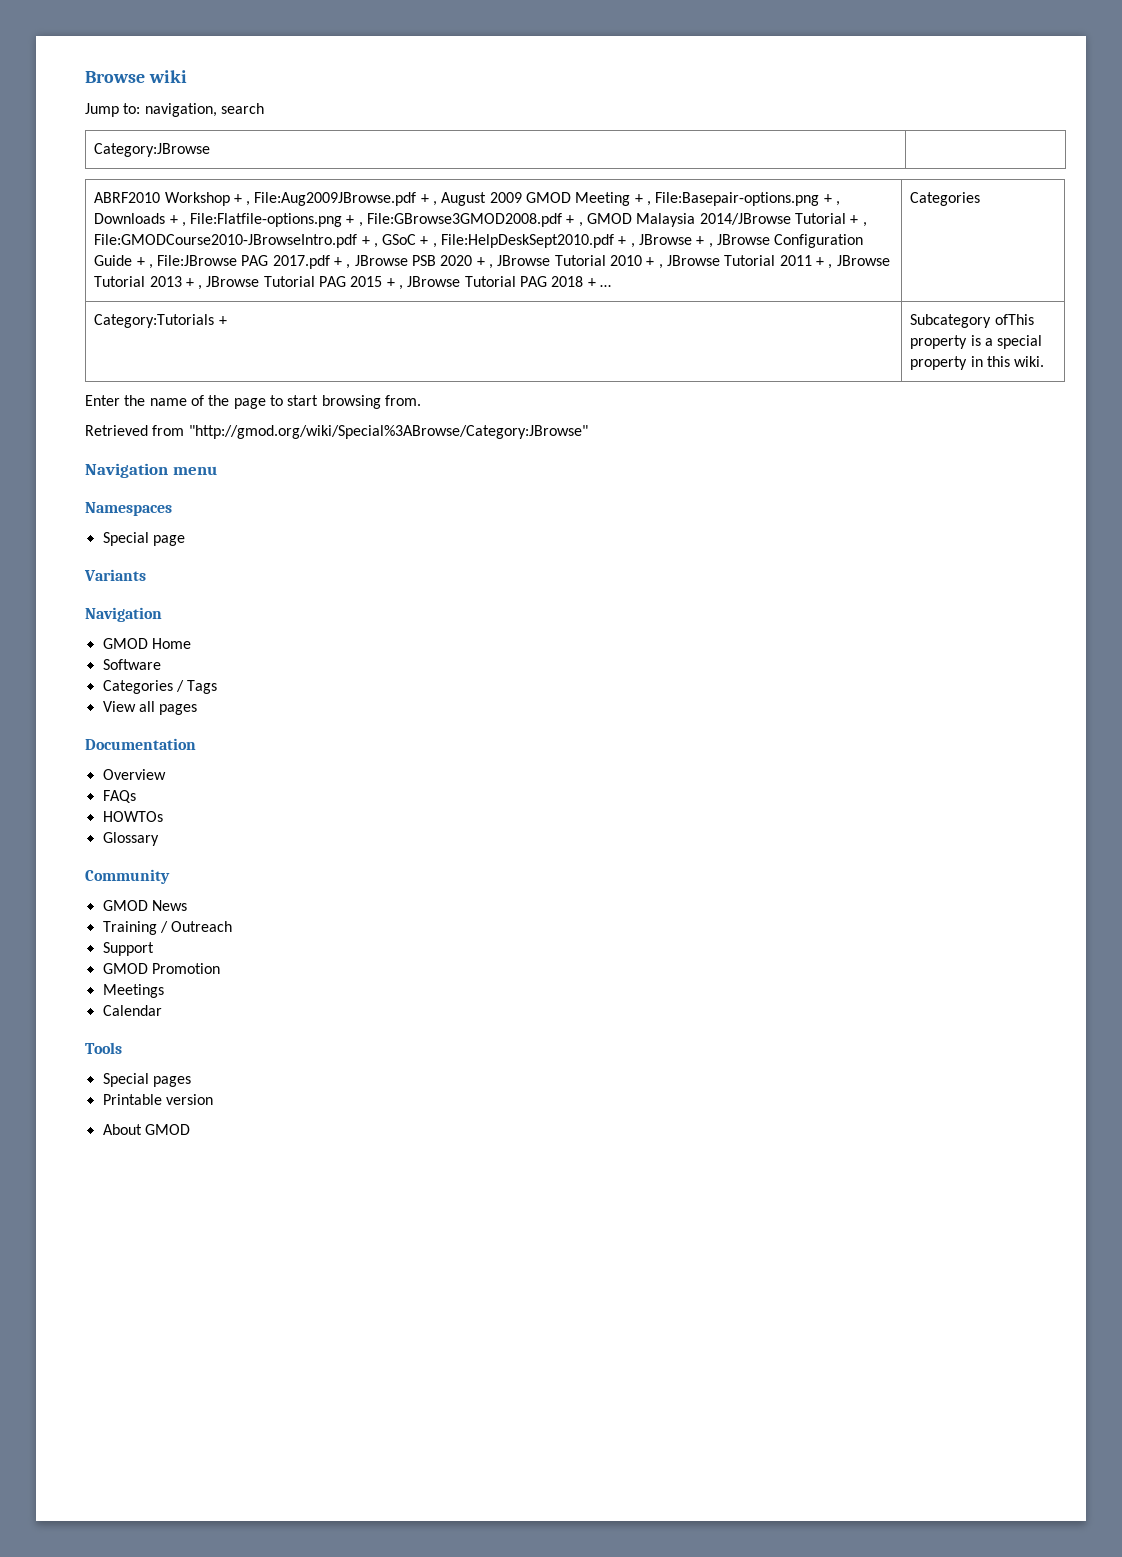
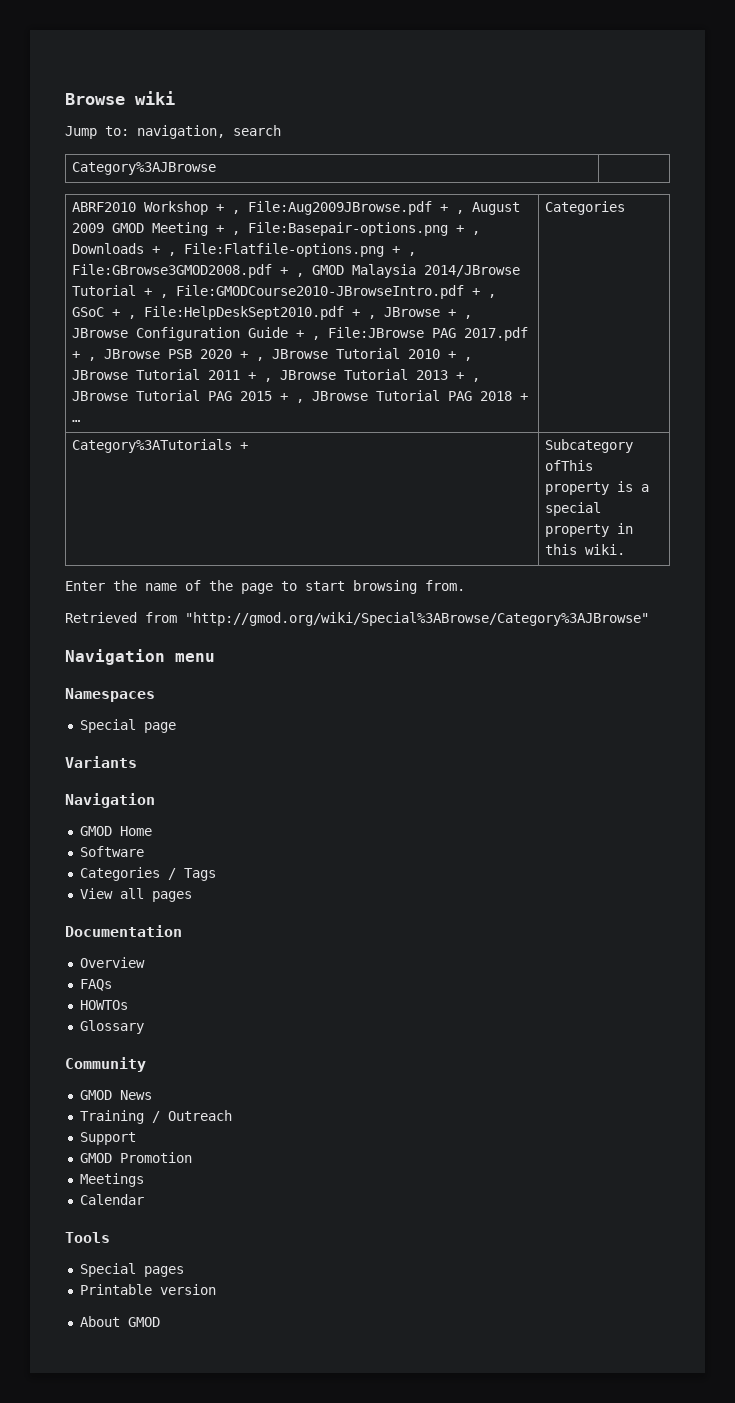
[94,143,211,157] Category:JBrowse -> [72,162,217,175] Category%3AJBrowse
[94,314,215,328] Category:Tutorials -> [72,439,233,453] Category%3ATutorials
[188,425,588,439] "http://gmod.org/wiki/Special%3ABrowse/Category:JBrowse" -> [185,612,649,626] "http://gmod.org/wiki/Special%3ABrowse/Category%3AJBrowse"

